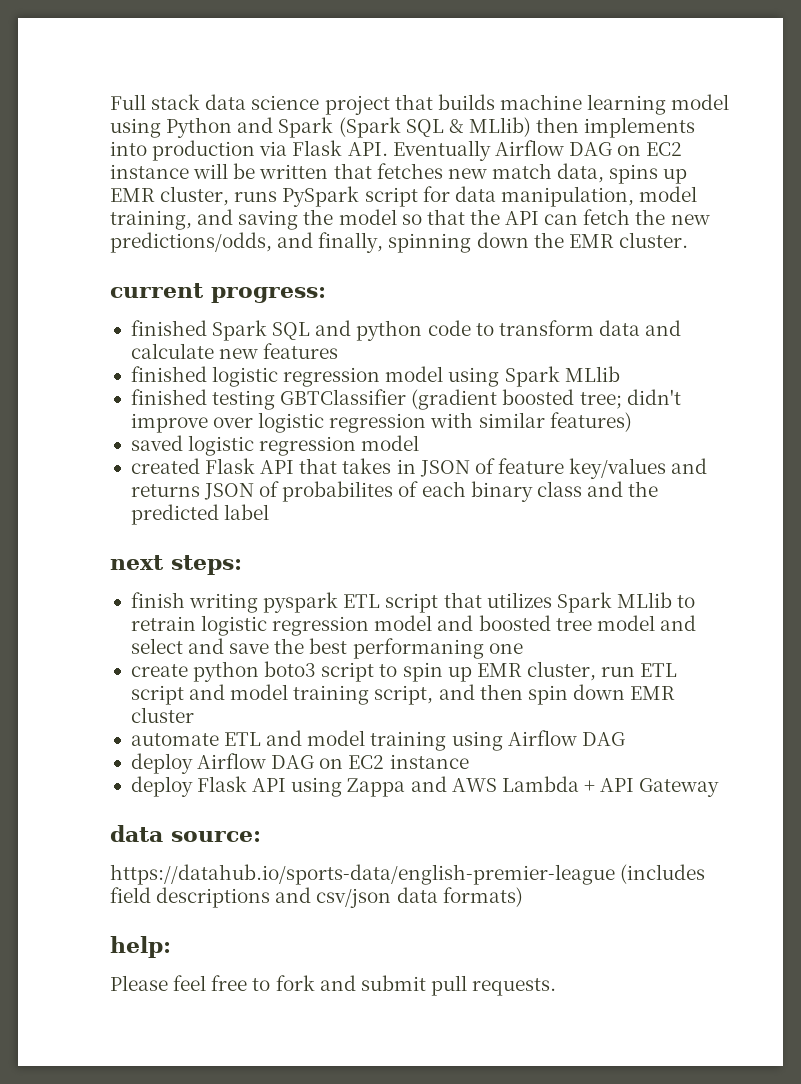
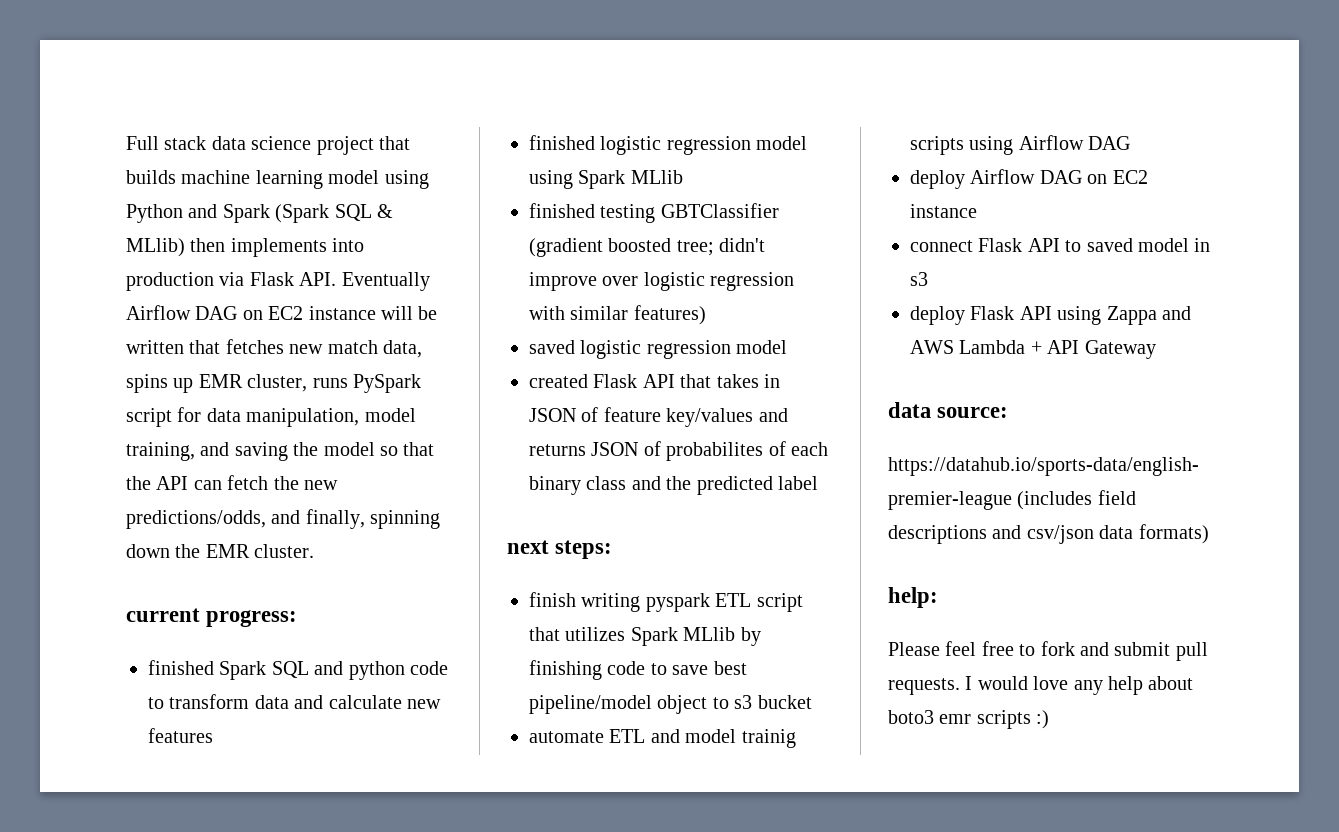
[677,595,696,608] [130,615,696,636] [130,638,523,659] [130,661,678,682] [130,684,676,705] [130,707,194,723] to retrain logistic regression model and boosted tree model and select and save the best performaning one // create python boto3 script to spin up EMR cluster, run ETL script and model training script, and then spin down EMR cluster -> [740,627,761,646] [529,660,747,680] [529,695,812,714] by finishing code to save best pipeline/model object to s3 bucket
[370,731,447,751] training -> [741,729,796,748] [910,136,964,155] trainig scripts
(469, 761) none -> [910,238,1211,252] [910,272,928,286] // connect Flask API to saved model in s3
(557, 987) none -> [965,676,1194,695] [888,710,1050,729] I would love any help about boto3 emr scripts :)

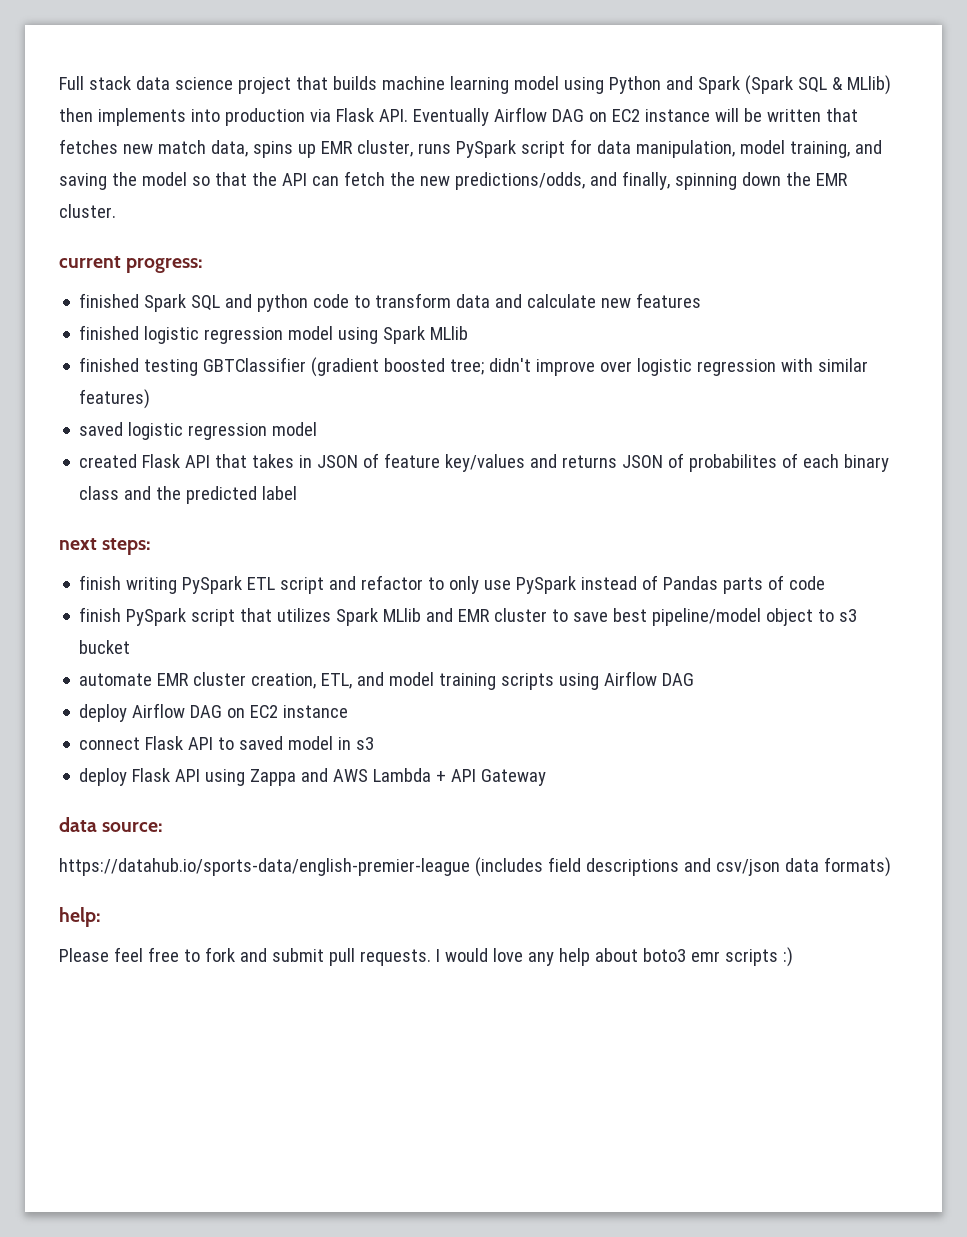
[645,593,710,612] pyspark -> [182,576,243,594] PySpark
(803, 602) none -> [329,575,826,594] [79,607,236,626] and refactor to only use PySpark instead of Pandas parts of code // finish PySpark script
[740,627,761,646] [529,660,646,680] by finishing code -> [426,608,548,622] and EMR cluster
[609,729,646,743] ETL -> [157,672,353,689] EMR cluster creation, ETL,
[741,729,796,748] trainig -> [439,673,497,690] training

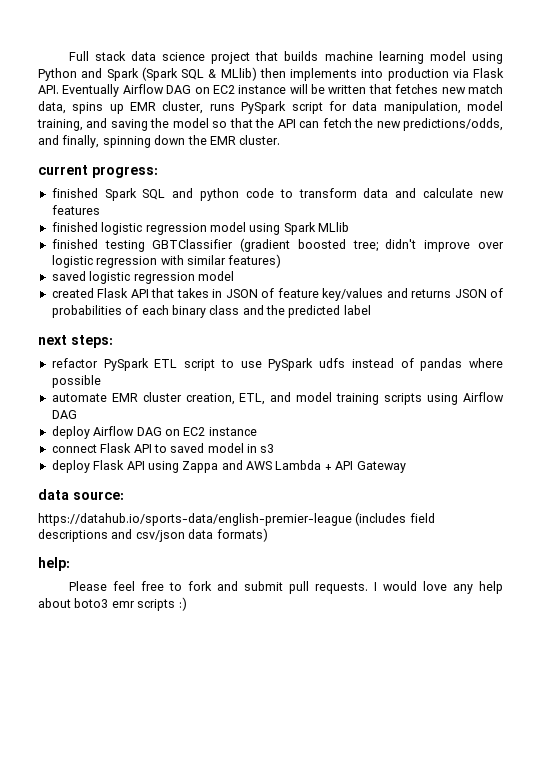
[689,454,778,472] probabilites -> [51,305,122,318] probabilities
[79,575,178,594] finish writing -> [51,358,98,368] refactor
[329,575,480,594] and refactor to only -> [220,359,234,368] to
(577, 585) none -> [319,358,345,368] udfs
[663,575,826,594] [79,607,858,626] [79,640,131,654] Pandas parts of code // finish PySpark script that utilizes Spark MLlib and EMR cluster to save best pipeline/model object to s3 bucket -> [420,358,503,371] [51,375,101,388] pandas where possible

